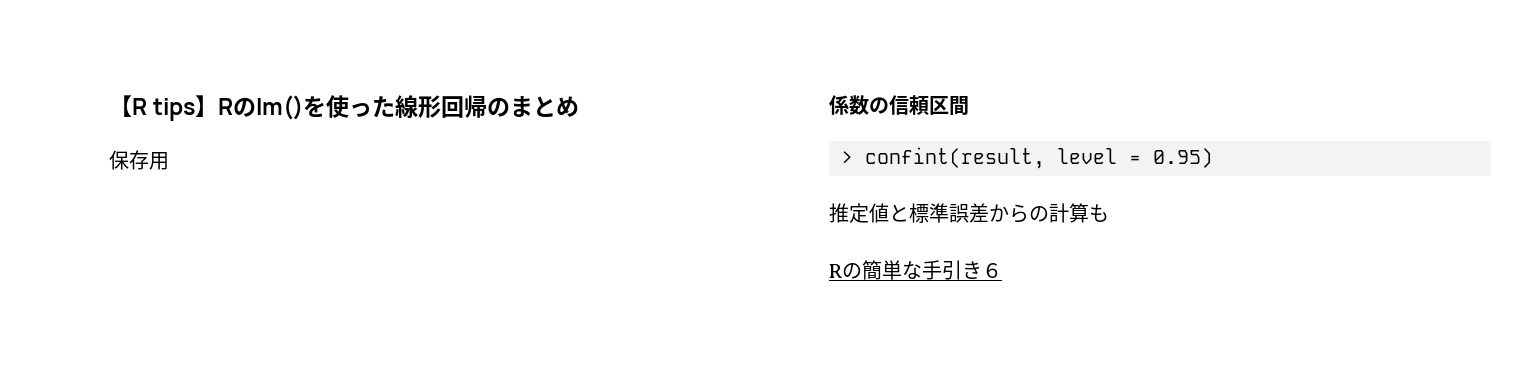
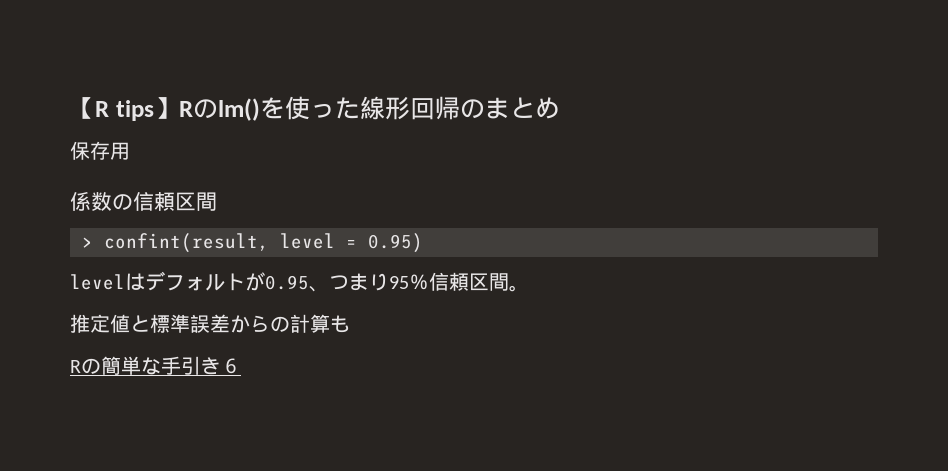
(1213, 158) none -> [70,271,529,292] // levelはデフォルトが0.95、つまり95％信頼区間。

